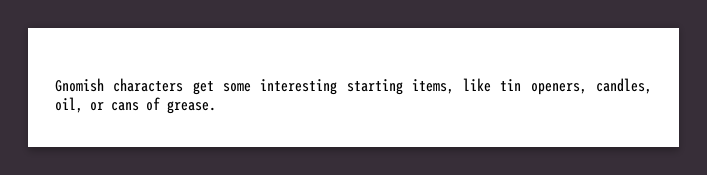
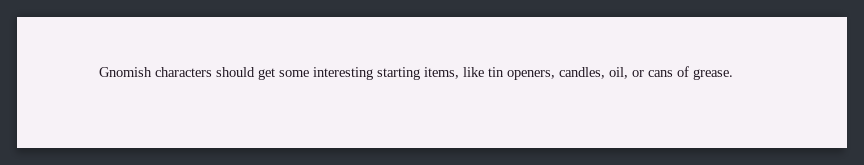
(184, 85) none -> [215,67,255,77] should

